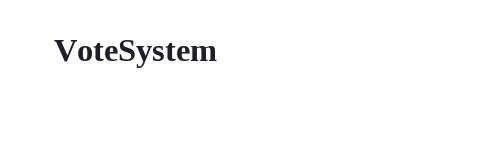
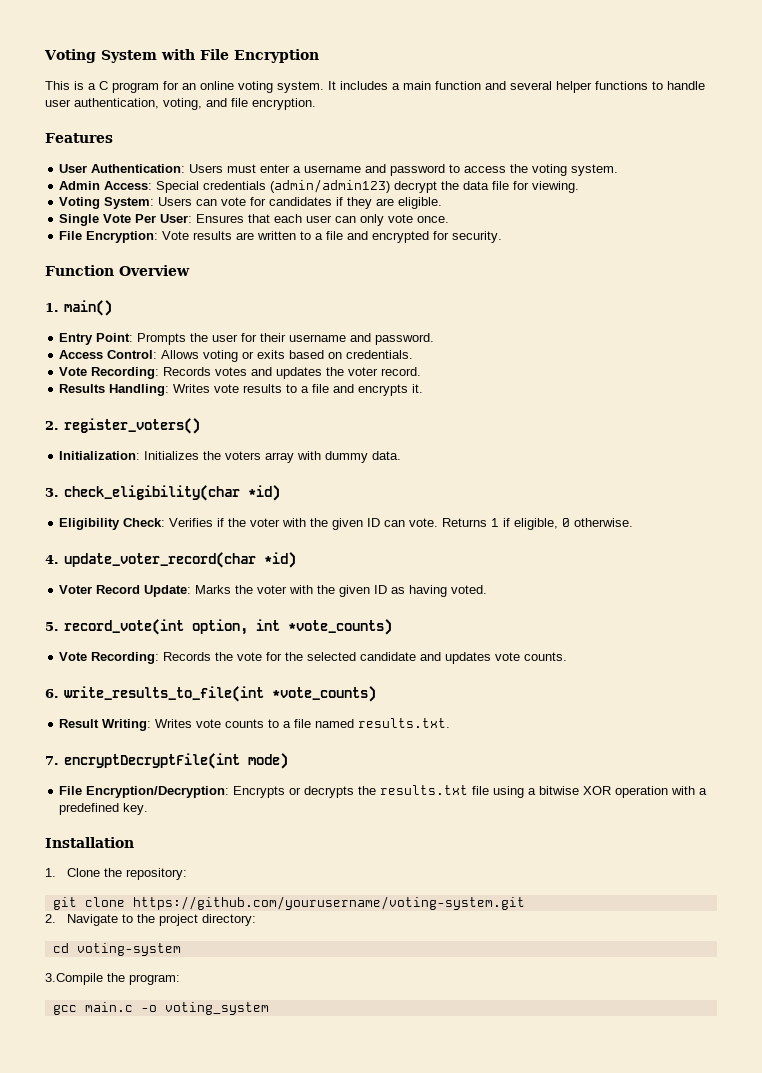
[54,40,217,68] VoteSystem -> [44,49,319,63] [45,81,705,93] [45,98,316,110] [45,133,113,143] [59,164,619,176] [59,179,580,193] [59,197,443,209] [59,214,450,226] [59,231,503,243] [45,265,190,276] [45,300,112,316] [59,333,435,345] [59,350,414,362] [59,367,422,379] [59,384,424,396] [45,418,200,434] [59,451,402,463] [45,485,280,501] [59,518,634,530] [45,552,296,568] [59,585,488,597] [45,619,392,635] [59,652,568,664] [45,686,376,702] [59,718,451,731] [45,753,288,769] [59,785,708,798] [59,803,149,815] [45,837,134,848] [45,868,187,880] [52,896,525,910] [45,914,256,926] [52,943,181,956] [45,973,180,985] [52,1002,269,1015] Voting System with File Encryption // This is a C program for an online voting system. It includes a main function and several helper functions to handle user authentication, voting, and file encryption. // Features // User Authentication: Users must enter a username and password to access the voting system. // Admin Access: Special credentials (admin/admin123) decrypt the data file for viewing. // Voting System: Users can vote for candidates if they are eligible. // Single Vote Per User: Ensures that each user can only vote once. // File Encryption: Vote results are written to a file and encrypted for security. // Function Overview // 1. main() // Entry Point: Prompts the user for their username and password. // Access Control: Allows voting or exits based on credentials. // Vote Recording: Records votes and updates the voter record. // Results Handling: Writes vote results to a file and encrypts it. // 2. register_voters() // Initialization: Initializes the voters array with dummy data. // 3. check_eligibility(char *id) // Eligibility Check: Verifies if the voter with the given ID can vote. Returns 1 if eligible, 0 otherwise. // 4. update_voter_record(char *id) // Voter Record Update: Marks the voter with the given ID as having voted. // 5. record_vote(int option, int *vote_counts) // Vote Recording: Records the vote for the selected candidate and updates vote counts. // 6. write_results_to_file(int *vote_counts) // Result Writing: Writes vote counts to a file named results.txt. // 7. encryptDecryptFile(int mode) // File Encryption/Decryption: Encrypts or decrypts the results.txt file using a bitwise XOR operation with a predefined key. // Installation // 1. Clone the repository: // git clone https://github.com/yourusername/voting-system.git // 2. Navigate to the project directory: // cd voting-system // 3.Compile the program: // gcc main.c -o voting_system

